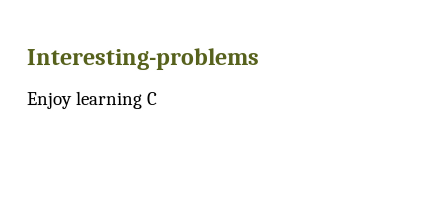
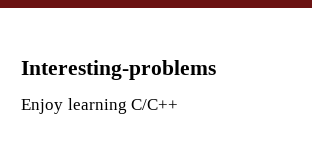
[146,92,158,106] C -> [131,99,179,110] C/C++

